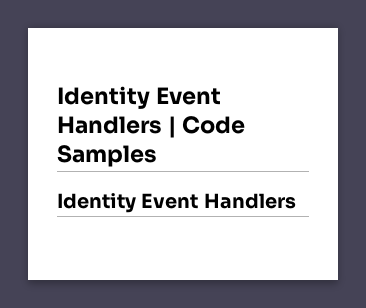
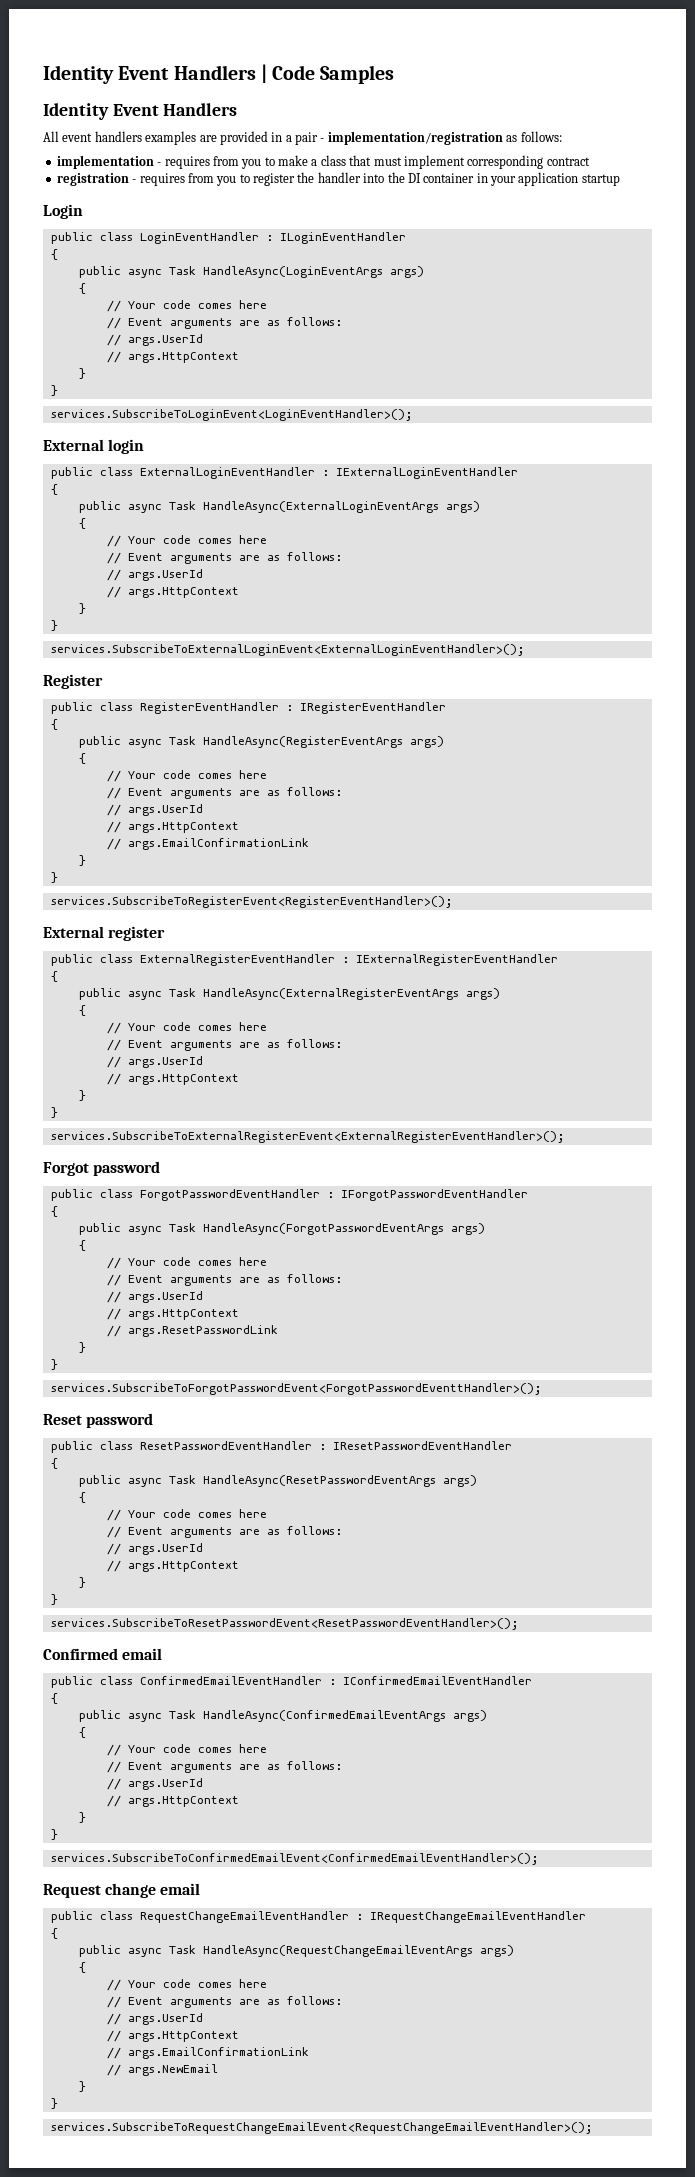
(296, 201) none -> [43,131,562,145] [56,155,590,169] [56,172,620,186] [43,204,83,219] [50,232,406,244] [50,249,58,260] [78,266,424,278] [78,283,86,294] [106,300,267,312] [106,317,342,329] [106,334,203,346] [106,351,239,363] [78,368,86,379] [50,385,58,396] [50,409,413,421] [43,439,145,454] [50,467,518,479] [50,484,58,495] [78,501,480,513] [78,518,86,529] [106,535,267,547] [106,552,342,564] [106,569,203,581] [106,586,239,598] [78,603,86,614] [50,620,58,631] [50,644,525,656] [43,674,103,689] [50,702,446,714] [50,719,58,730] [78,736,444,748] [78,753,86,764] [106,770,267,782] [106,787,342,799] [106,804,203,816] [106,821,239,833] [106,838,309,850] [78,855,86,866] [50,872,58,883] [50,896,453,908] [43,926,166,941] [50,954,558,966] [50,971,58,982] [78,988,500,1000] [78,1005,86,1016] [106,1022,267,1034] [106,1039,342,1051] [106,1056,203,1068] [106,1073,239,1085] [78,1090,86,1101] [50,1107,58,1118] [50,1131,565,1143] [43,1161,161,1176] [50,1189,528,1201] [50,1206,58,1217] [78,1223,485,1235] [78,1240,86,1251] [106,1257,267,1269] [106,1274,342,1286] [106,1291,203,1303] [106,1308,239,1320] [106,1325,278,1337] [78,1342,86,1353] [50,1359,58,1370] [50,1383,542,1395] [43,1413,154,1428] [50,1441,512,1453] [50,1458,58,1469] [78,1475,477,1487] [78,1492,86,1503] [106,1509,267,1521] [106,1526,342,1538] [106,1543,203,1555] [106,1560,239,1572] [78,1577,86,1588] [50,1594,58,1605] [50,1618,519,1630] [43,1648,163,1660] [50,1676,532,1688] [50,1693,58,1704] [78,1710,487,1722] [78,1727,86,1738] [106,1744,267,1756] [106,1761,342,1773] [106,1778,203,1790] [106,1795,239,1807] [78,1812,86,1823] [50,1829,58,1840] [50,1853,539,1865] [43,1883,201,1898] [50,1911,586,1923] [50,1928,58,1939] [78,1945,514,1957] [78,1962,86,1973] [106,1979,267,1991] [106,1996,342,2008] [106,2013,203,2025] [106,2030,239,2042] [106,2047,309,2059] [106,2064,218,2076] [78,2081,86,2092] [50,2098,58,2109] [50,2122,593,2134] // All event handlers examples are provided in a pair - implementation/registration as follows: // implementation - requires from you to make a class that must implement corresponding contract // registration - requires from you to register the handler into the DI container in your application startup // Login // public class LoginEventHandler : ILoginEventHandler // { // public async Task HandleAsync(LoginEventArgs args) // { // // Your code comes here // // Event arguments are as follows: // // args.UserId // // args.HttpContext // } // } // services.SubscribeToLoginEvent<LoginEventHandler>(); // External login // public class ExternalLoginEventHandler : IExternalLoginEventHandler // { // public async Task HandleAsync(ExternalLoginEventArgs args) // { // // Your code comes here // // Event arguments are as follows: // // args.UserId // // args.HttpContext // } // } // services.SubscribeToExternalLoginEvent<ExternalLoginEventHandler>(); // Register // public class RegisterEventHandler : IRegisterEventHandler // { // public async Task HandleAsync(RegisterEventArgs args) // { // // Your code comes here // // Event arguments are as follows: // // args.UserId // // args.HttpContext // // args.EmailConfirmationLink // } // } // services.SubscribeToRegisterEvent<RegisterEventHandler>(); // External register // public class ExternalRegisterEventHandler : IExternalRegisterEventHandler // { // public async Task HandleAsync(ExternalRegisterEventArgs args) // { // // Your code comes here // // Event arguments are as follows: // // args.UserId // // args.HttpContext // } // } // services.SubscribeToExternalRegisterEvent<ExternalRegisterEventHandler>(); // Forgot password // public class ForgotPasswordEventHandler : IForgotPasswordEventHandler // { // public async Task HandleAsync(ForgotPasswordEventArgs args) // { // // Your code comes here // // Event arguments are as follows: // // args.UserId // // args.HttpContext // // args.ResetPasswordLink // } // } // services.SubscribeToForgotPasswordEvent<ForgotPasswordEventtHandler>(); // Reset password // public class ResetPasswordEventHandler : IResetPasswordEventHandler // { // public async Task HandleAsync(ResetPasswordEventArgs args) // { // // Your code comes here // // Event arguments are as follows: // // args.UserId // // args.HttpContext // } // } // services.SubscribeToResetPasswordEvent<ResetPasswordEventHandler>(); // Confirmed email // public class ConfirmedEmailEventHandler : IConfirmedEmailEventHandler // { // public async Task HandleAsync(ConfirmedEmailEventArgs args) // { // // Your code comes here // // Event arguments are as follows: // // args.UserId // // args.HttpContext // } // } // services.SubscribeToConfirmedEmailEvent<ConfirmedEmailEventHandler>(); // Request change email // public class RequestChangeEmailEventHandler : IRequestChangeEmailEventHandler // { // public async Task HandleAsync(RequestChangeEmailEventArgs args) // { // // Your code comes here // // Event arguments are as follows: // // args.UserId // // args.HttpContext // // args.EmailConfirmationLink // // args.NewEmail // } // } // services.SubscribeToRequestChangeEmailEvent<RequestChangeEmailEventHandler>();

